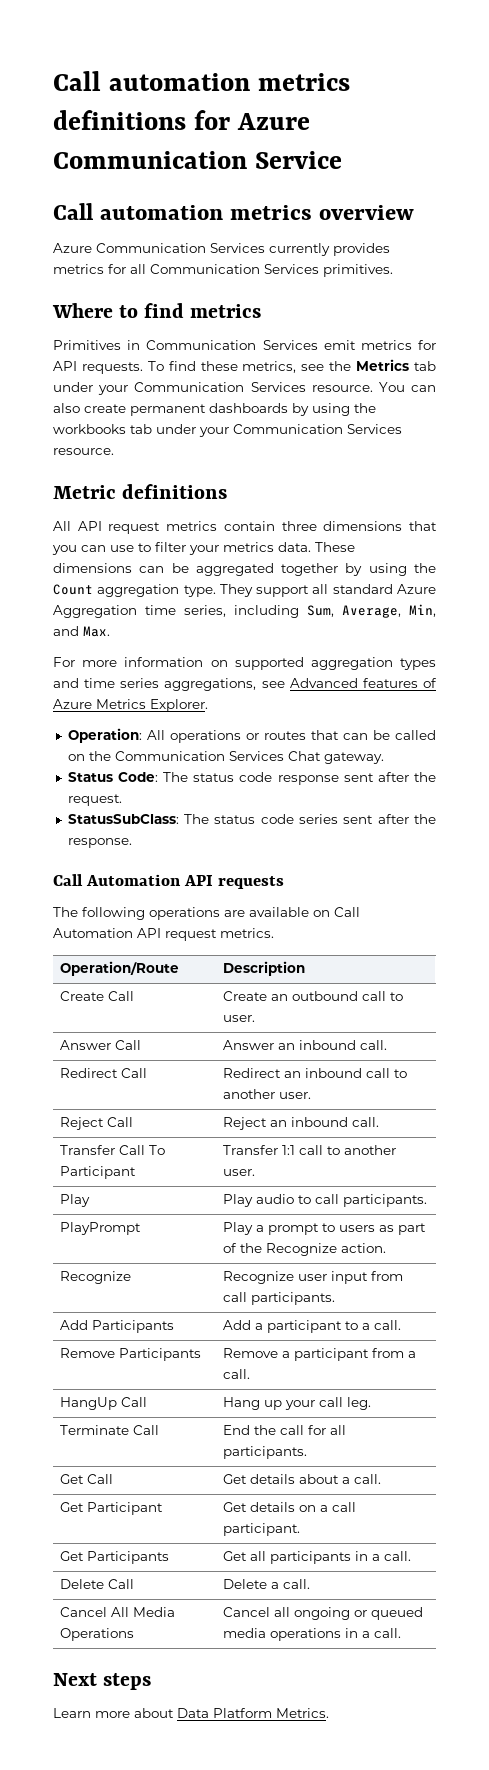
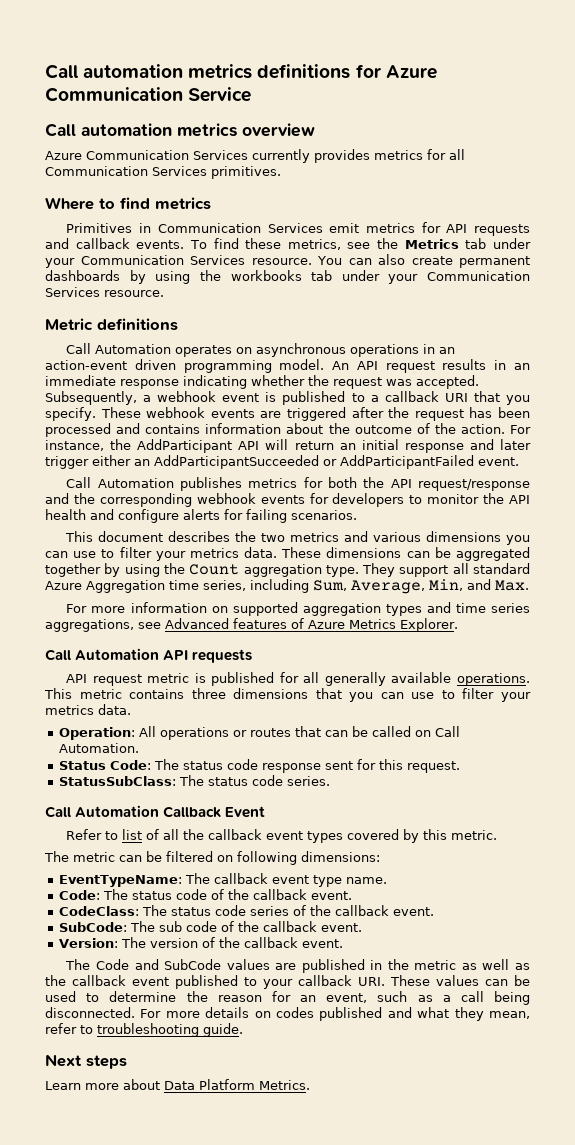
[81,362,143,374] requests. -> [473,224,530,236] [45,238,185,249] requests and callback events.
[53,521,437,534] All API request metrics contain three dimensions that -> [66,343,456,357] [45,359,530,373] [45,375,479,389] [45,391,530,405] [45,407,530,421] [45,423,532,437] [45,439,532,453] [45,455,519,469] [66,477,530,491] [45,493,530,507] [45,509,357,523] [65,531,502,542] Call Automation operates on asynchronous operations in an action-event driven programming model. An API request results in an immediate response indicating whether the request was accepted. Subsequently, a webhook event is published to a callback URI that you specify. These webhook events are triggered after the request has been processed and contains information about the outcome of the action. For instance, the AddParticipant API will return an initial response and later trigger either an AddParticipantSucceeded or AddParticipantFailed event. // Call Automation publishes metrics for both the API request/response and the corresponding webhook events for developers to monitor the API health and configure alerts for failing scenarios. // This document describes the two metrics and various dimensions
(208, 705) none -> [45,648,253,663] [66,672,530,686] [44,688,531,702] [45,704,131,715] // Call Automation API requests // API request metric is published for all generally available operations. This metric contains three dimensions that you can use to filter your metrics data.
[88,751,384,764] the Communication Services Chat gateway. -> [435,726,461,737] [59,743,140,753] Call Automation.
[377,772,437,782] after the -> [357,759,404,770] for this
[299,814,437,824] [67,838,132,848] [53,874,285,889] [53,907,360,920] [53,928,274,941] [60,961,180,976] [223,961,306,976] [60,991,135,1001] [223,991,404,1001] [223,1015,256,1022] [60,1040,142,1050] [223,1040,388,1050] [60,1068,148,1078] [223,1068,408,1078] [223,1089,312,1099] [60,1117,134,1130] [223,1117,380,1130] [60,1145,166,1155] [60,1166,137,1179] [223,1145,397,1155] [223,1169,256,1176] [60,1194,91,1207] [223,1194,428,1207] [60,1222,142,1235] [223,1222,427,1235] [223,1243,387,1256] [60,1271,132,1284] [223,1271,404,1284] [223,1292,336,1305] [60,1320,175,1333] [223,1320,402,1333] [60,1348,202,1361] [223,1348,417,1361] [223,1369,251,1379] [60,1397,148,1410] [223,1397,372,1410] [60,1425,160,1435] [223,1425,347,1435] [223,1446,308,1459] [60,1474,114,1484] [223,1474,382,1484] [60,1502,164,1515] [223,1502,357,1512] [223,1523,301,1536] [60,1551,170,1564] [223,1551,412,1564] [60,1579,135,1589] [223,1579,311,1589] [60,1607,176,1617] [60,1628,135,1641] [223,1607,424,1620] [223,1628,402,1641] series sent after the response. // Call Automation API requests // The following operations are available on Call Automation API request metrics. // Operation/Route | Description // Create Call | Create an outbound call to user. // Answer Call | Answer an inbound call. // Redirect Call | Redirect an inbound call to another user. // Reject Call | Reject an inbound call. // Transfer Call To Participant | Transfer 1:1 call to another user. // Play | Play audio to call participants. // PlayPrompt | Play a prompt to users as part of the Recognize action. // Recognize | Recognize user input from call participants. // Add Participants | Add a participant to a call. // Remove Participants | Remove a participant from a call. // HangUp Call | Hang up your call leg. // Terminate Call | End the call for all participants. // Get Call | Get details about a call. // Get Participant | Get details on a call participant. // Get Participants | Get all participants in a call. // Delete Call | Delete a call. // Cancel All Media Operations | Cancel all ongoing or queued media operations in a call. -> [287,776,331,786] [45,805,266,818] [66,829,498,843] [44,851,380,865] [59,873,388,887] [59,889,353,900] [59,905,435,916] [59,921,363,932] [59,937,344,948] [65,959,530,973] [45,975,530,989] [45,991,531,1005] [45,1007,530,1021] [45,1023,243,1037] series. // Call Automation Callback Event // Refer to list of all the callback event types covered by this metric. // The metric can be filtered on following dimensions: // EventTypeName: The callback event type name. // Code: The status code of the callback event. // CodeClass: The status code series of the callback event. // SubCode: The sub code of the callback event. // Version: The version of the callback event. // The Code and SubCode values are published in the metric as well as the callback event published to your callback URI. These values can be used to determine the reason for an event, such as a call being disconnected. For more details on codes published and what they mean, refer to troubleshooting guide.

